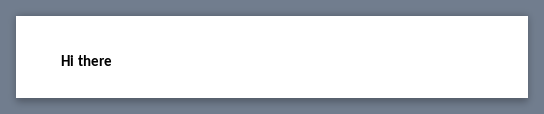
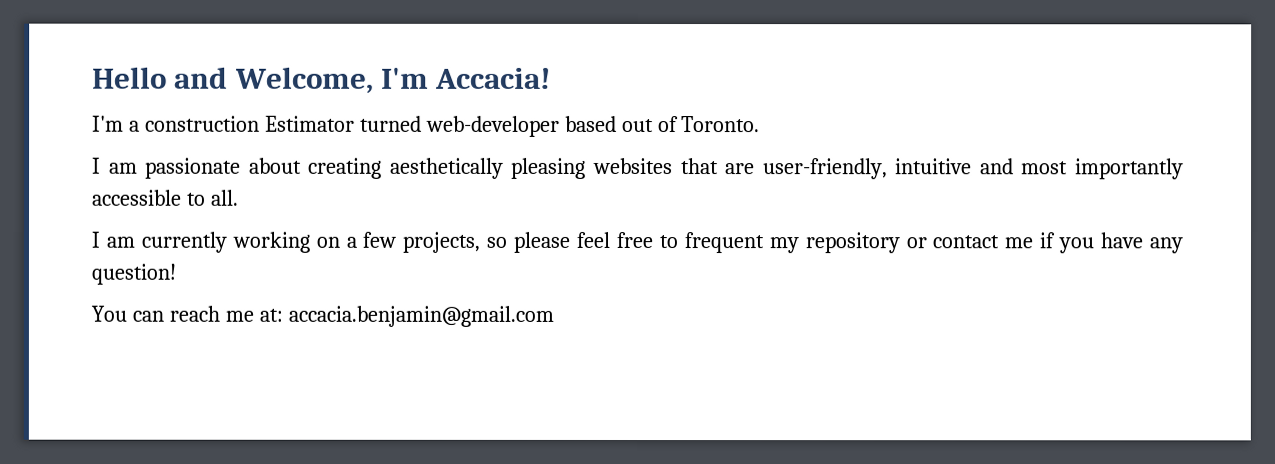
[61,55,112,66] Hi there -> [92,66,552,94] [92,115,761,137] [92,157,1184,180] [92,189,239,206] [91,231,1183,254] [91,263,176,285] [91,305,554,327] Hello and Welcome, I'm Accacia! // I'm a construction Estimator turned web-developer based out of Toronto. // I am passionate about creating aesthetically pleasing websites that are user-friendly, intuitive and most importantly accessible to all. // I am currently working on a few projects, so please feel free to frequent my repository or contact me if you have any question! // You can reach me at: accacia.benjamin@gmail.com

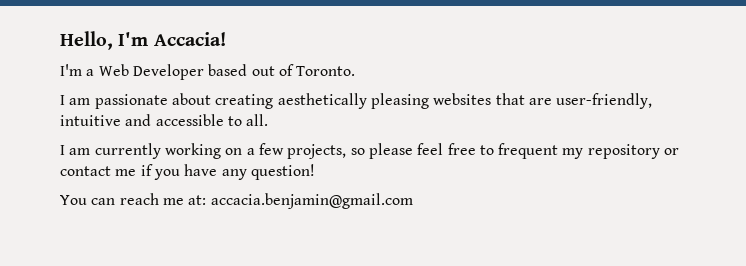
[92,66,374,94] Hello and Welcome, -> [60,31,113,50] Hello,
[144,115,560,137] construction Estimator turned web-developer -> [98,64,204,80] Web Developer
[1021,158,1184,180] most importantly -> (152, 120) none

